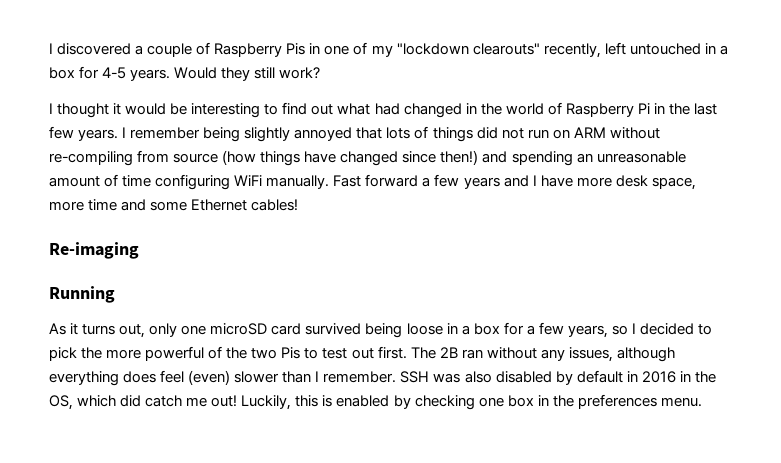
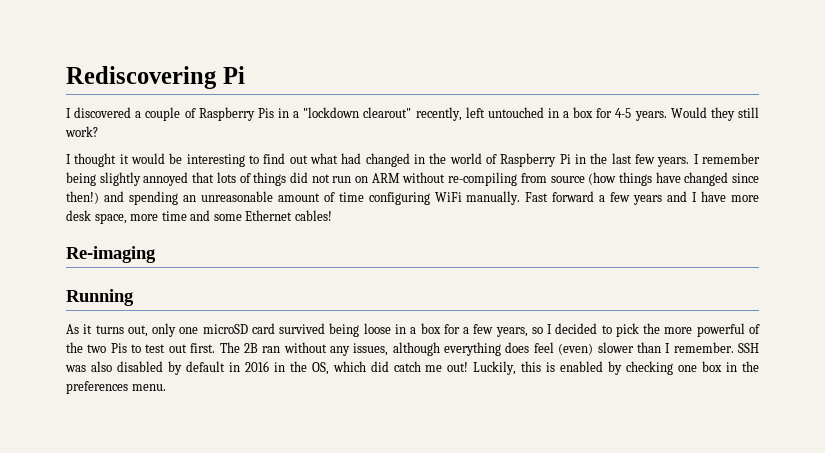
(49, 48) none -> [66,66,245,89] Rediscovering Pi //
[324,42,540,57] one of my "lockdown clearouts" -> [293,107,412,118] a "lockdown clearout"

